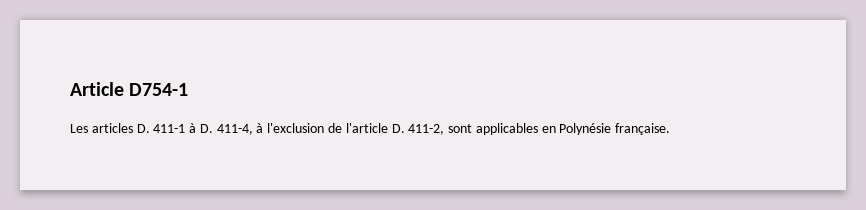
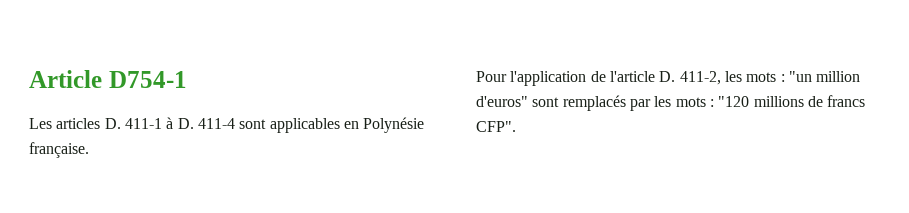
[216,123,445,135] 411-4, à l'exclusion de l'article D. 411-2, -> [197,118,235,129] 411-4
(671, 129) none -> [476,71,861,86] [476,95,866,111] [476,121,516,132] // Pour l'application de l'article D. 411-2, les mots : "un million d'euros" sont remplacés par les mots : "120 millions de francs CFP".

